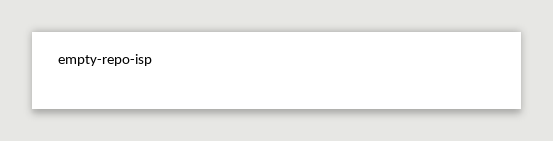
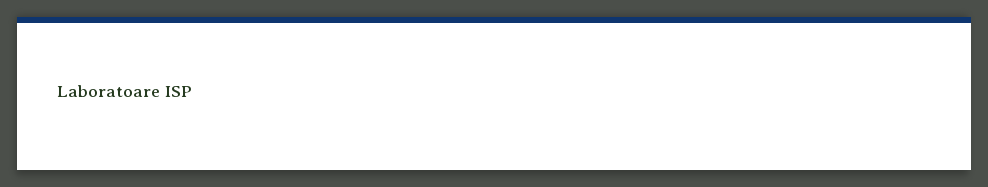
[58,54,152,66] empty-repo-isp -> [57,85,192,97] Laboratoare ISP

